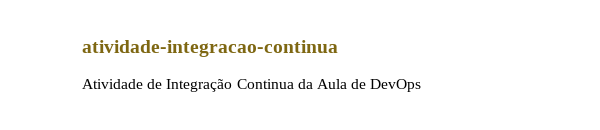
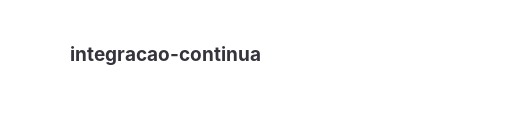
[82,40,338,57] [82,79,422,92] atividade-integracao-continua // Atividade de Integração Continua da Aula de DevOps -> [70,46,261,66] integracao-continua

